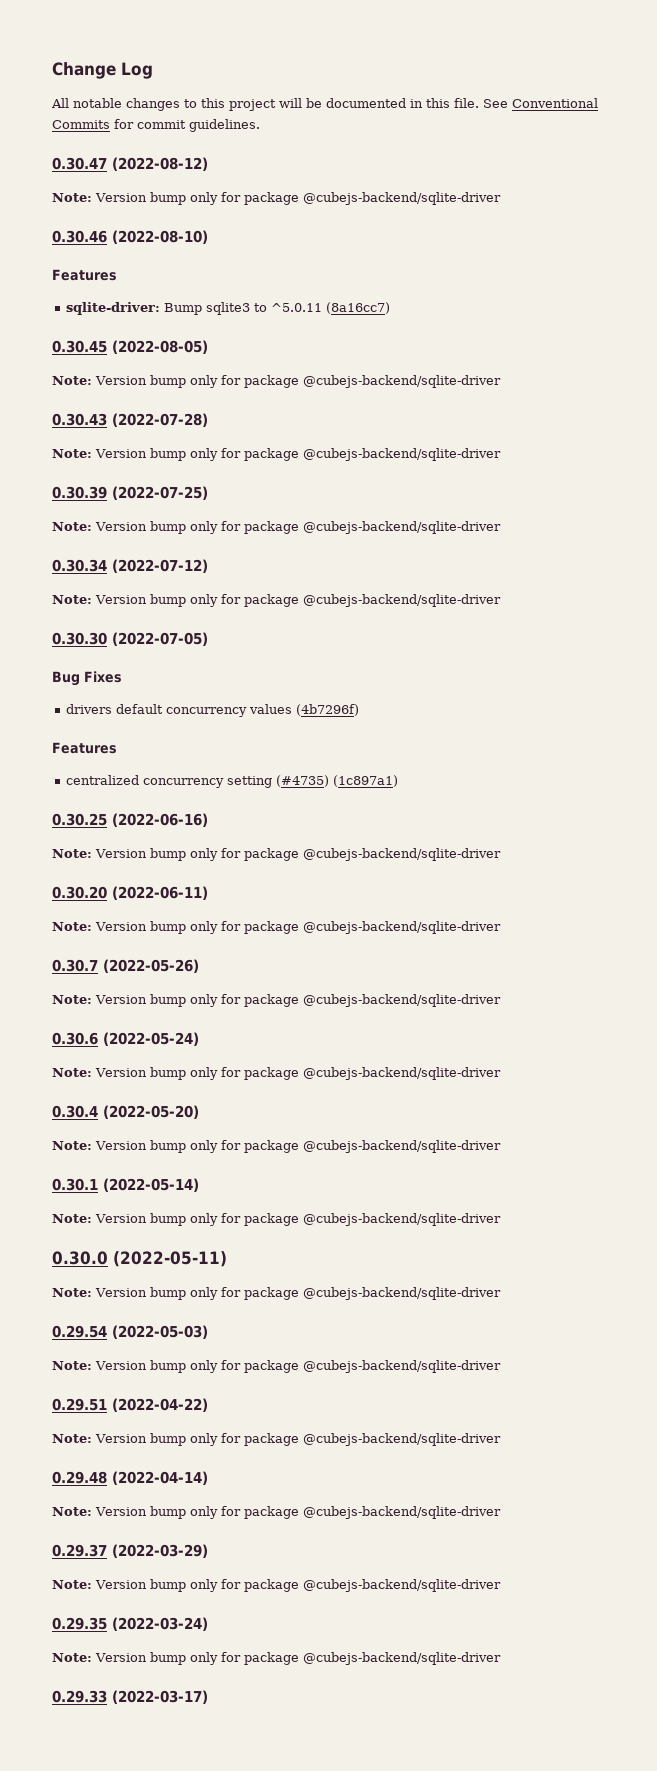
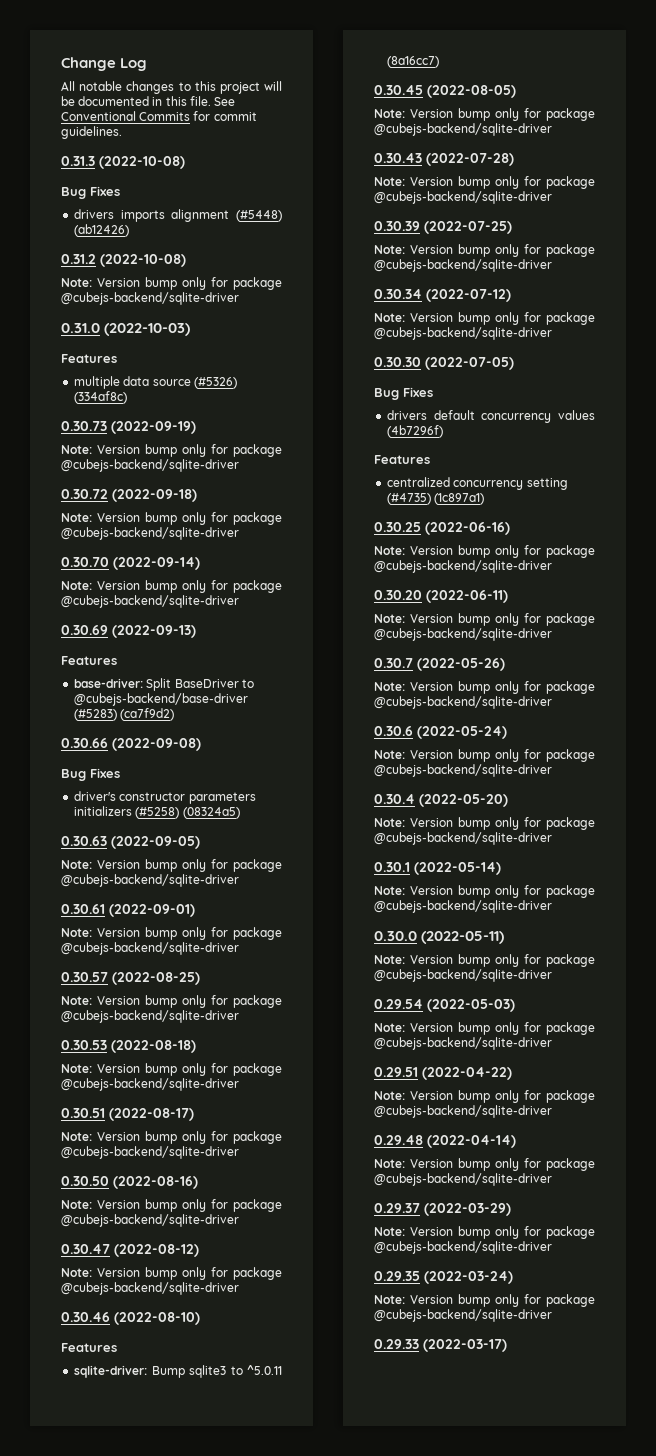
(260, 125) none -> [61,156,185,169] [61,186,120,199] [74,209,282,222] [74,224,130,237] [61,254,186,267] [61,277,282,290] [61,292,239,305] [61,323,191,336] [61,354,117,363] [74,376,237,389] [74,391,128,404] [61,421,196,434] [61,444,282,457] [61,459,239,472] [61,489,197,502] [61,512,282,525] [61,527,239,540] [61,557,200,570] [61,580,282,593] [61,595,239,608] [61,625,196,638] [61,656,117,665] [74,678,254,691] [74,693,249,706] [74,708,175,721] [61,738,201,751] [61,768,120,781] [74,791,256,804] [74,806,240,819] [61,836,200,849] [61,859,282,872] [61,874,239,887] [61,904,195,917] [61,927,282,940] [61,942,239,955] [61,972,200,985] [61,995,282,1008] [61,1010,239,1023] [61,1040,196,1053] [61,1063,282,1076] [61,1078,239,1091] [61,1108,194,1121] [61,1131,282,1144] [61,1146,239,1159] [61,1176,198,1189] [61,1199,282,1212] [61,1214,239,1227] // 0.31.3 (2022-10-08) // Bug Fixes // drivers imports alignment (#5448) (ab12426) // 0.31.2 (2022-10-08) // Note: Version bump only for package @cubejs-backend/sqlite-driver // 0.31.0 (2022-10-03) // Features // multiple data source (#5326) (334af8c) // 0.30.73 (2022-09-19) // Note: Version bump only for package @cubejs-backend/sqlite-driver // 0.30.72 (2022-09-18) // Note: Version bump only for package @cubejs-backend/sqlite-driver // 0.30.70 (2022-09-14) // Note: Version bump only for package @cubejs-backend/sqlite-driver // 0.30.69 (2022-09-13) // Features // base-driver: Split BaseDriver to @cubejs-backend/base-driver (#5283) (ca7f9d2) // 0.30.66 (2022-09-08) // Bug Fixes // driver's constructor parameters initializers (#5258) (08324a5) // 0.30.63 (2022-09-05) // Note: Version bump only for package @cubejs-backend/sqlite-driver // 0.30.61 (2022-09-01) // Note: Version bump only for package @cubejs-backend/sqlite-driver // 0.30.57 (2022-08-25) // Note: Version bump only for package @cubejs-backend/sqlite-driver // 0.30.53 (2022-08-18) // Note: Version bump only for package @cubejs-backend/sqlite-driver // 0.30.51 (2022-08-17) // Note: Version bump only for package @cubejs-backend/sqlite-driver // 0.30.50 (2022-08-16) // Note: Version bump only for package @cubejs-backend/sqlite-driver

